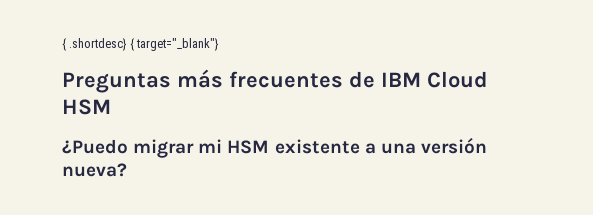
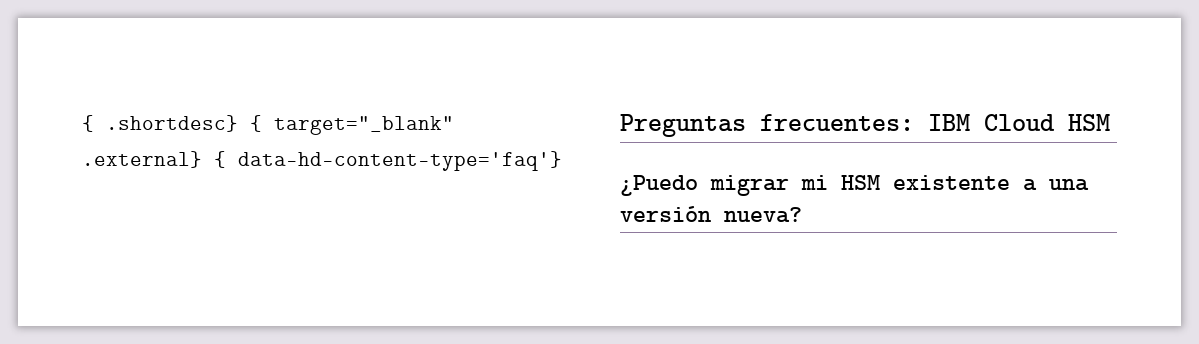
[136,38,220,51] [62,69,375,93] target="_blank"} // Preguntas más frecuentes de -> [274,116,454,135] [82,151,562,171] [620,114,914,137] target="_blank" .external} { data-hd-content-type='faq'} // Preguntas frecuentes:

